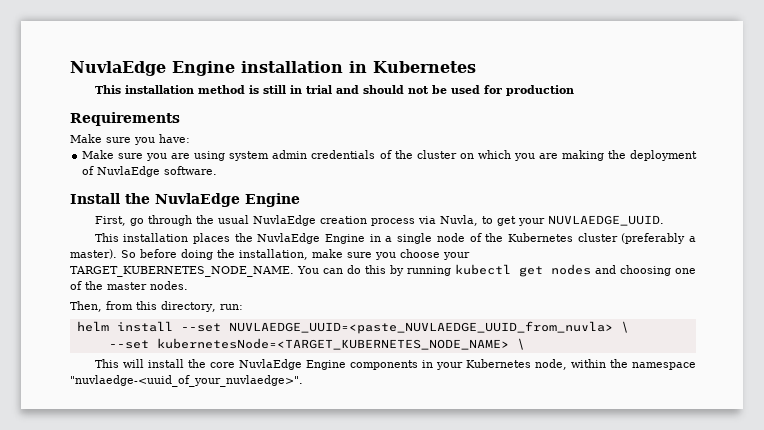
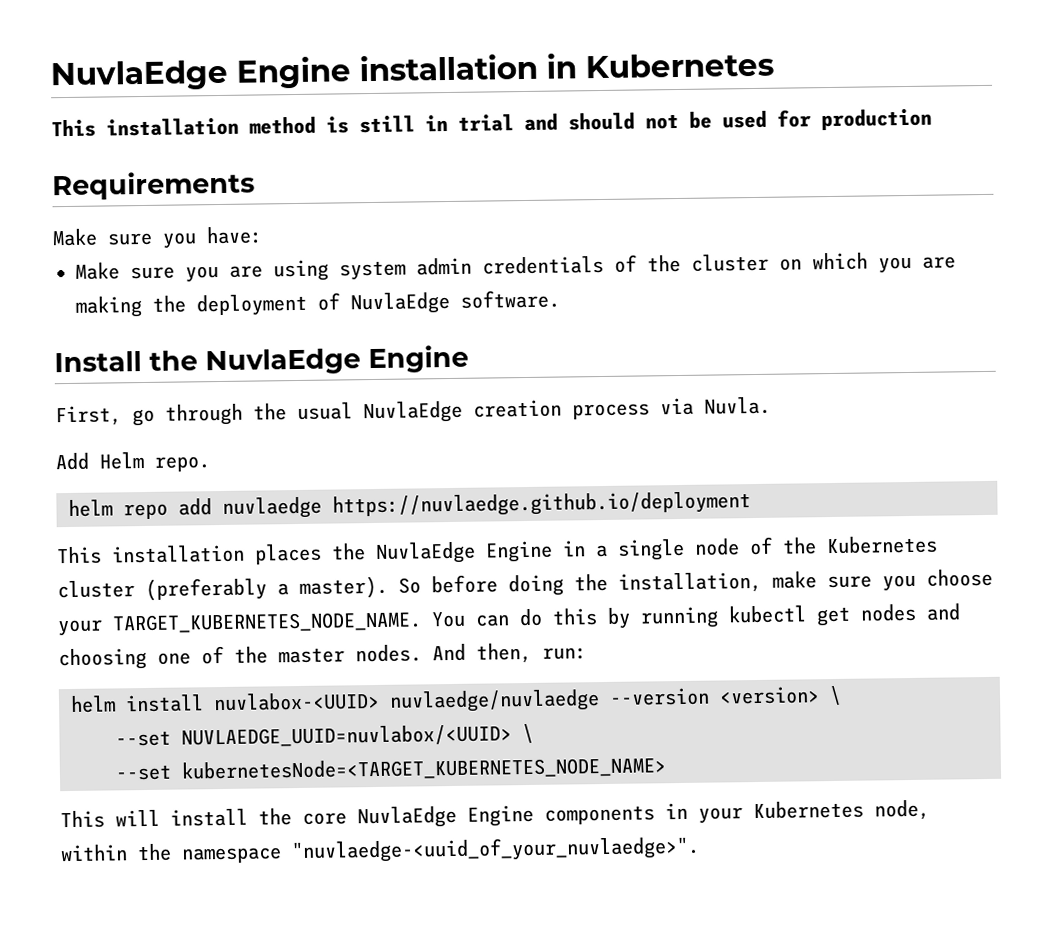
[439,215,664,226] Nuvla, to get your NUVLAEDGE_UUID. -> [704,396,771,415] [55,452,211,472] [68,491,751,520] Nuvla. // Add Helm repo. // helm repo add nuvlaedge https://nuvlaedge.github.io/deployment
[70,301,216,312] // Then, from this directory, -> [432,642,532,664] And then,
[180,321,613,334] --set NUVLAEDGE_UUID=<paste_NUVLAEDGE_UUID_from_nuvla> -> [213,685,842,713] [115,724,512,748] nuvlabox-<UUID> nuvlaedge/nuvlaedge --version <version> \ // --set NUVLAEDGE_UUID=nuvlabox/<UUID>
[516,338,525,350] \ -> (667, 769) none

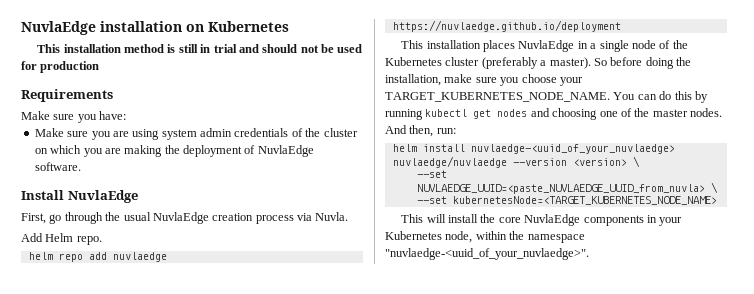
[50,53,577,92] NuvlaEdge Engine installation in -> [21,21,204,35] NuvlaEdge installation on
[149,344,469,376] the NuvlaEdge Engine -> [67,190,138,203] NuvlaEdge
[331,540,553,564] the NuvlaEdge Engine -> [518,40,575,52] NuvlaEdge
[213,691,380,712] nuvlabox-<UUID> -> [470,144,675,154] nuvlaedge-<uuid_of_your_nuvlaedge>
[181,724,512,748] NUVLAEDGE_UUID=nuvlabox/<UUID> -> [416,184,705,194] NUVLAEDGE_UUID=<paste_NUVLAEDGE_UUID_from_nuvla>
[467,804,534,827] Engine -> (581, 220) none

